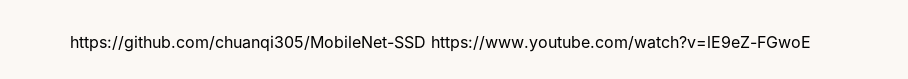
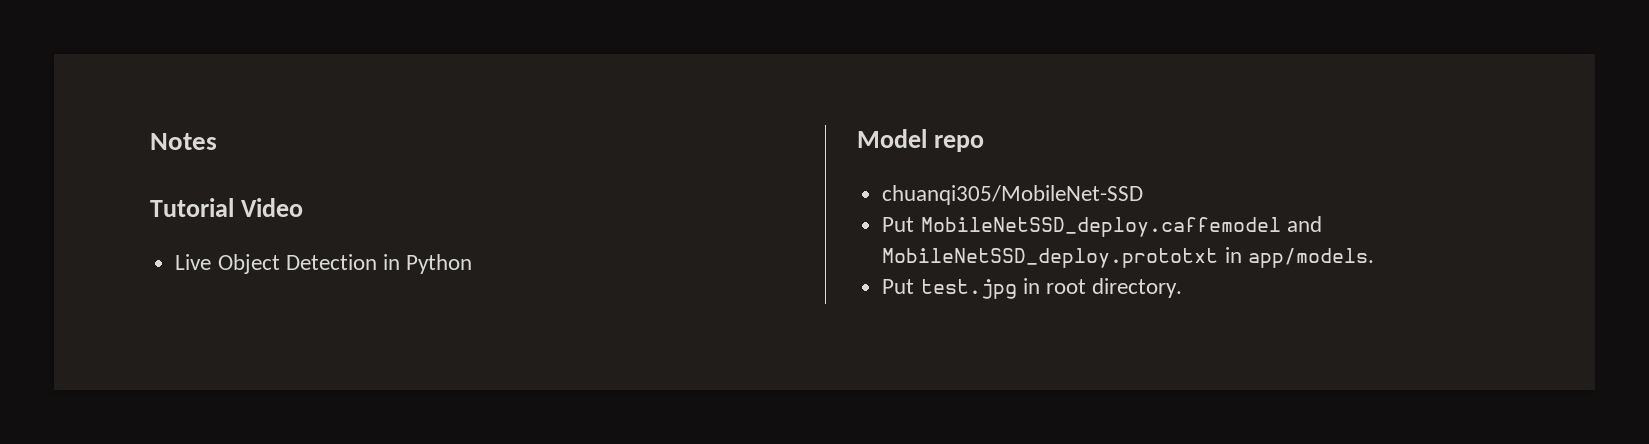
[70,35,811,52] https://github.com/chuanqi305/MobileNet-SSD https://www.youtube.com/watch?v=lE9eZ-FGwoE -> [150,133,217,150] [150,198,303,217] [175,254,473,274] [857,129,984,152] [882,185,1144,205] [882,216,1322,237] [882,247,1374,268] [882,278,1183,299] Notes // Tutorial Video // Live Object Detection in Python // Model repo // chuanqi305/MobileNet-SSD // Put MobileNetSSD_deploy.caffemodel and MobileNetSSD_deploy.prototxt in app/models. // Put test.jpg in root directory.

